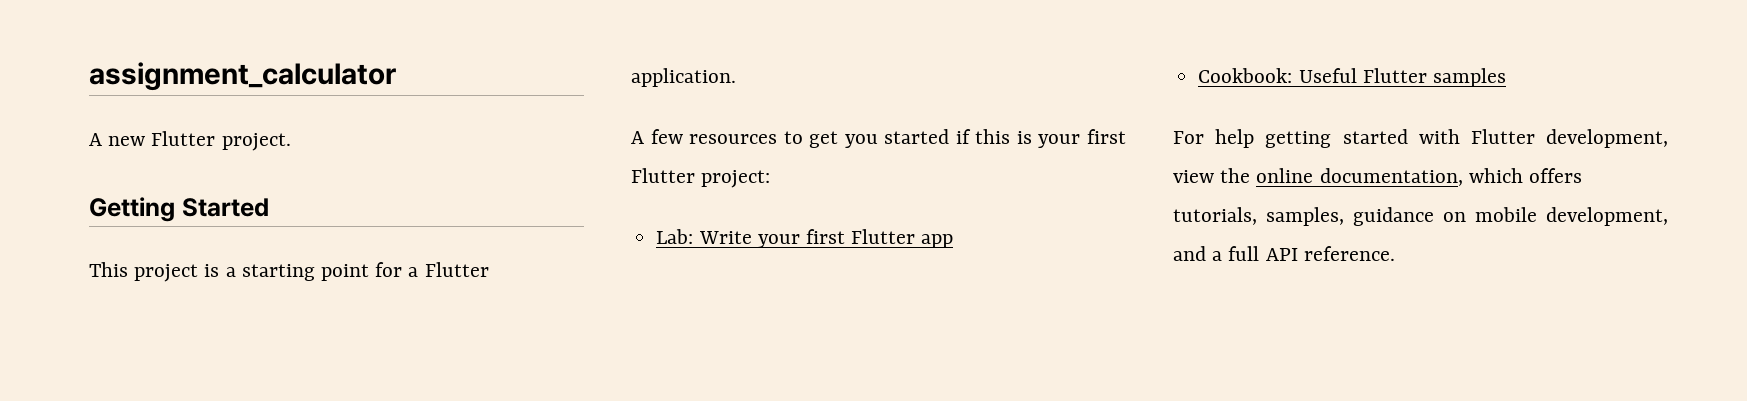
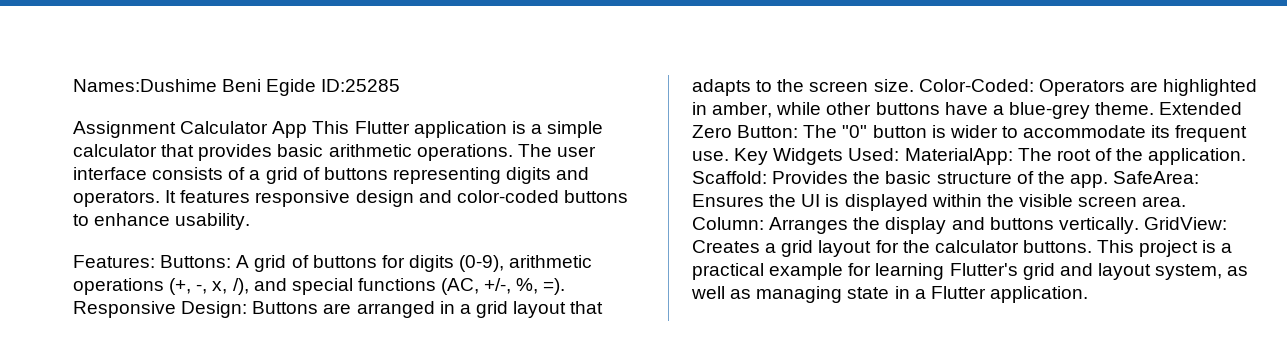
[89,62,396,91] [89,131,291,151] [89,197,269,222] [89,262,489,282] [631,68,736,87] [631,129,1126,148] [631,168,771,188] [656,229,954,248] [1198,68,1506,87] [1173,129,1668,148] [1173,168,1583,186] [1173,207,1668,226] [1173,246,1395,261] assignment_calculator // A new Flutter project. // Getting Started // This project is a starting point for a Flutter application. // A few resources to get you started if this is your first Flutter project: // Lab: Write your first Flutter app // Cookbook: Useful Flutter samples // For help getting started with Flutter development, view the online documentation, which offers tutorials, samples, guidance on mobile development, and a full API reference. -> [73,79,401,96] [73,121,604,138] [73,144,596,161] [73,167,590,184] [73,190,628,207] [73,213,251,230] [73,255,593,272] [73,278,566,295] [73,301,604,318] [692,79,1258,96] [692,102,1243,119] [692,125,1248,142] [692,148,1247,165] [692,171,1200,188] [692,194,1187,211] [692,217,1227,234] [692,240,1233,257] [692,263,1249,280] [691,286,1088,303] Names:Dushime Beni Egide ID:25285 // Assignment Calculator App This Flutter application is a simple calculator that provides basic arithmetic operations. The user interface consists of a grid of buttons representing digits and operators. It features responsive design and color-coded buttons to enhance usability. // Features: Buttons: A grid of buttons for digits (0-9), arithmetic operations (+, -, x, /), and special functions (AC, +/-, %, =). Responsive Design: Buttons are arranged in a grid layout that adapts to the screen size. Color-Coded: Operators are highlighted in amber, while other buttons have a blue-grey theme. Extended Zero Button: The "0" button is wider to accommodate its frequent use. Key Widgets Used: MaterialApp: The root of the application. Scaffold: Provides the basic structure of the app. SafeArea: Ensures the UI is displayed within the visible screen area. Column: Arranges the display and buttons vertically. GridView: Creates a grid layout for the calculator buttons. This project is a practical example for learning Flutter's grid and layout system, as well as managing state in a Flutter application.

